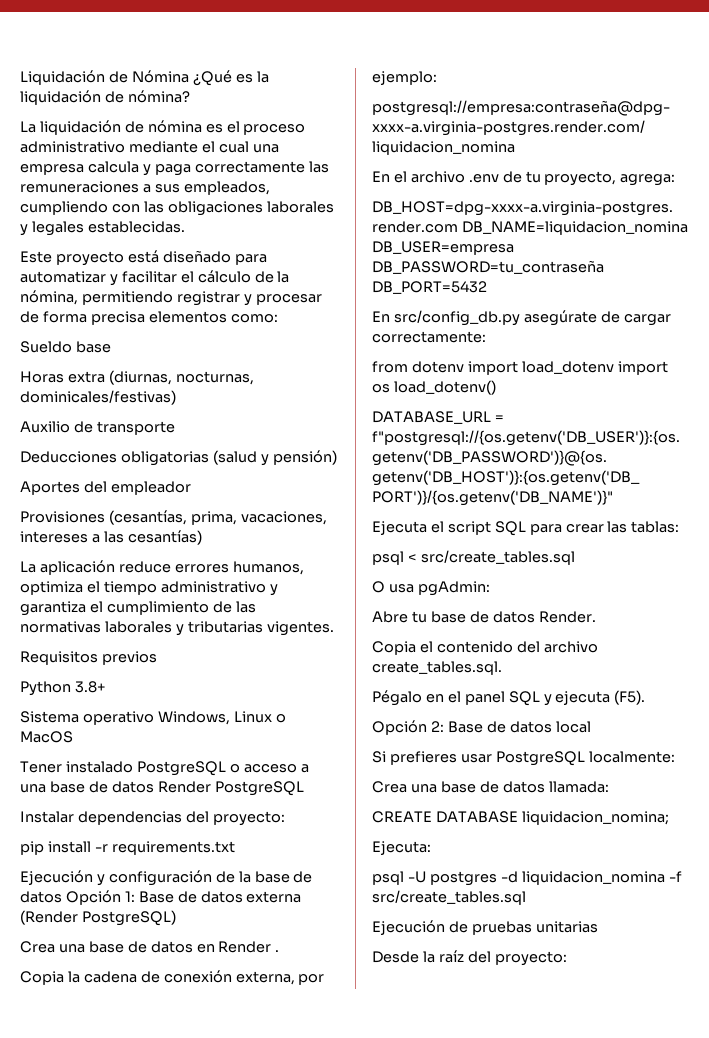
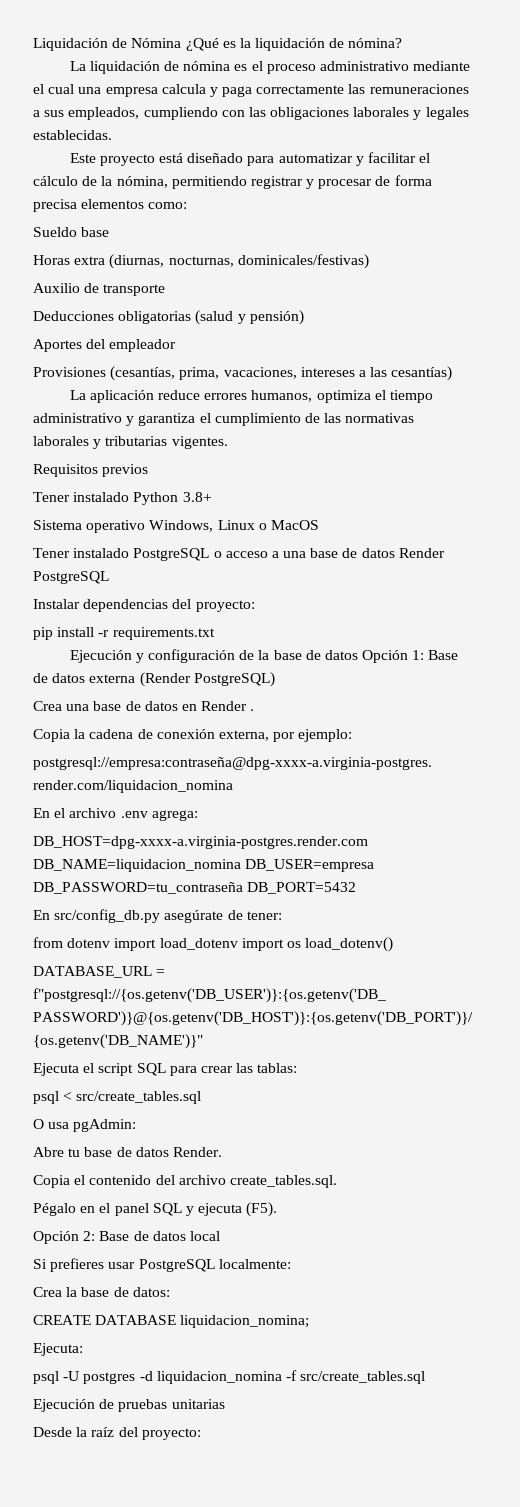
(157, 658) none -> [33,492,130,502] Tener instalado
[502,171,617,186] de tu proyecto, -> (148, 814) none
[623,314,671,326] [372,331,486,343] cargar correctamente: -> [246,911,282,920] tener:
[410,781,609,793] una base de datos llamada: -> [66,1287,170,1297] la base de datos:

